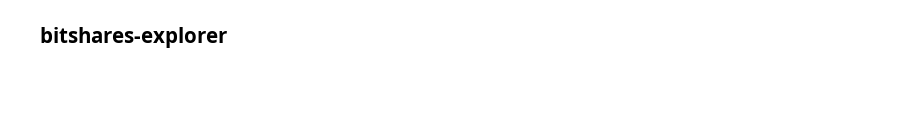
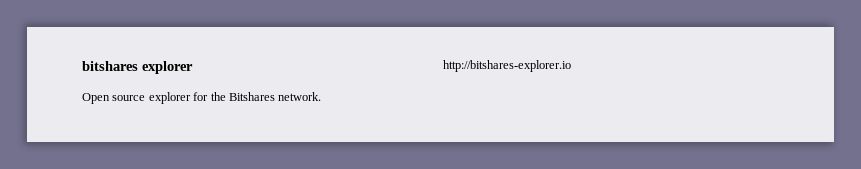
[40,27,227,48] bitshares-explorer -> [82,61,193,74] [82,92,322,104] [443,60,571,72] bitshares explorer // Open source explorer for the Bitshares network. http://bitshares-explorer.io

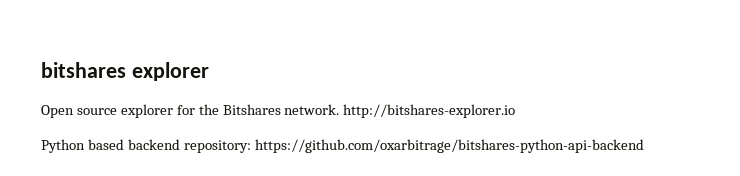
(571, 66) none -> [41,139,644,153] // Python based backend repository: https://github.com/oxarbitrage/bitshares-python-api-backend

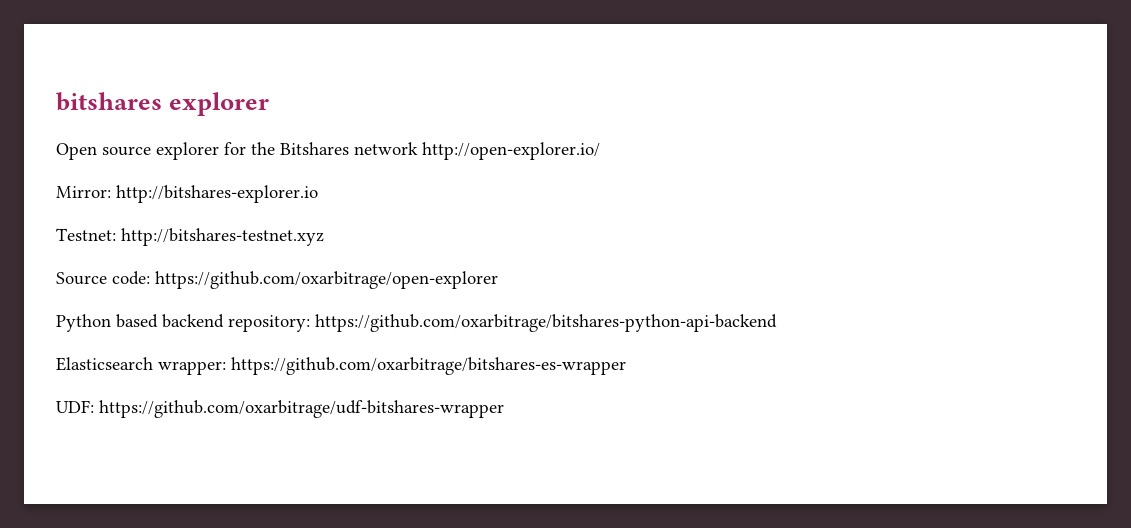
[284,104,516,118] network. http://bitshares-explorer.io -> [354,142,600,160] [56,185,318,203] [56,228,324,246] [56,271,498,289] network http://open-explorer.io/ // Mirror: http://bitshares-explorer.io // Testnet: http://bitshares-testnet.xyz // Source code: https://github.com/oxarbitrage/open-explorer
(644, 146) none -> [56,357,626,375] [56,400,504,418] // Elasticsearch wrapper: https://github.com/oxarbitrage/bitshares-es-wrapper // UDF: https://github.com/oxarbitrage/udf-bitshares-wrapper

